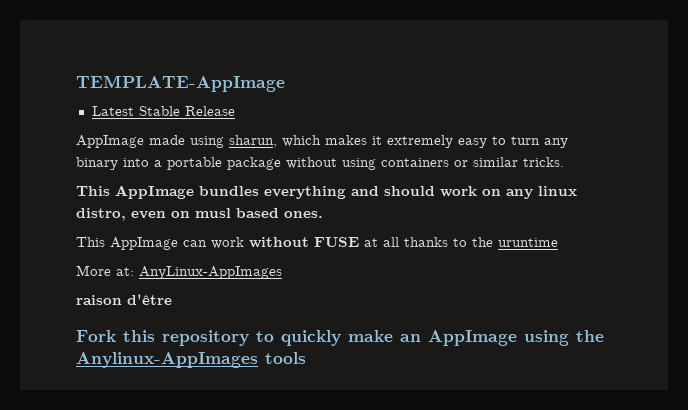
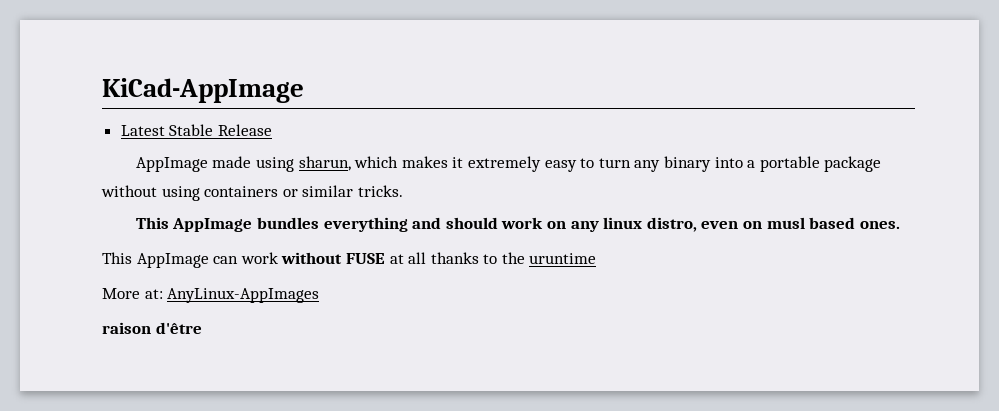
[76,75,285,92] TEMPLATE-AppImage -> [102,78,304,103] KiCad-AppImage
[76,330,604,346] [76,352,306,368] // Fork this repository to quickly make an AppImage using the Anylinux-AppImages tools -> (202, 328) none

